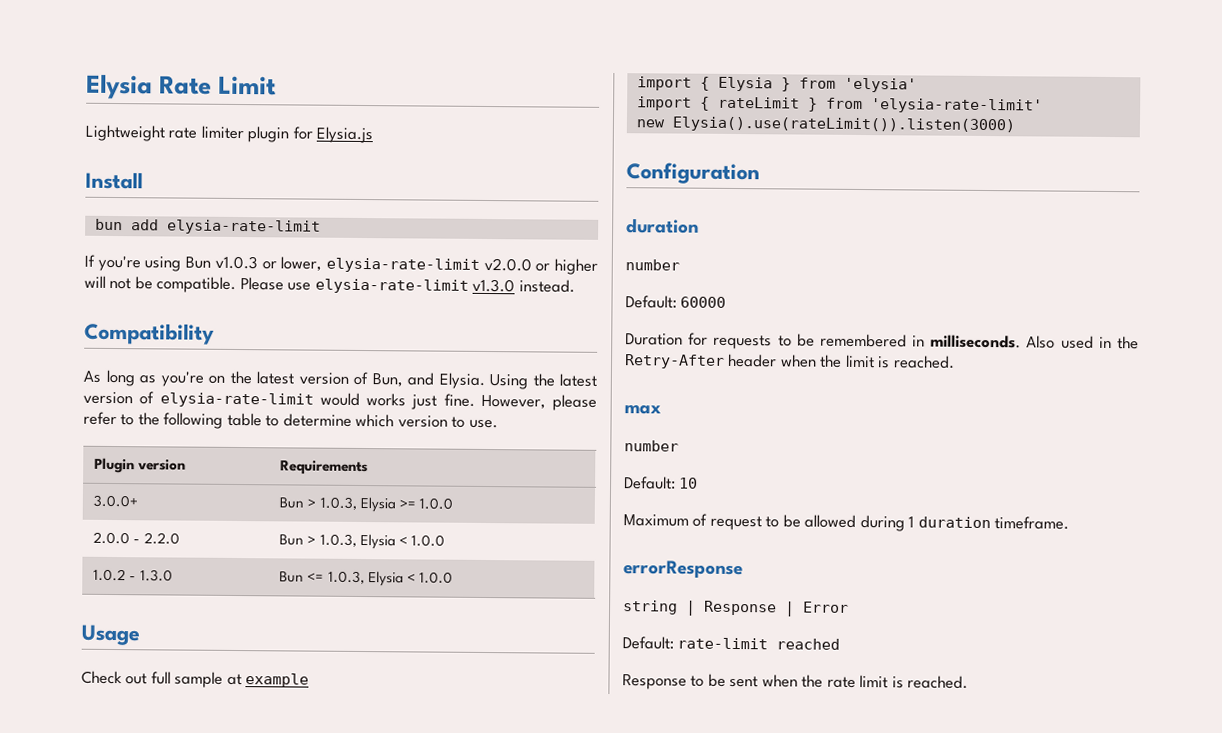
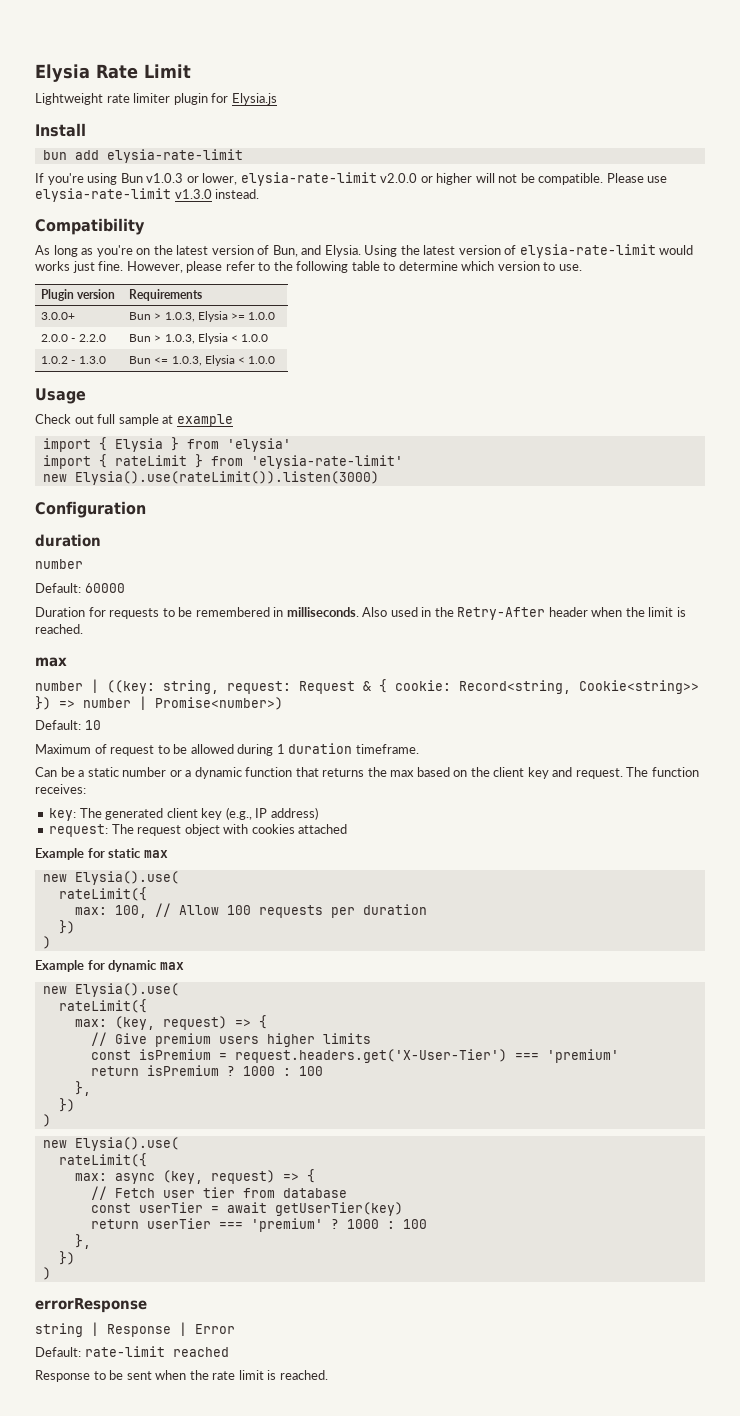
(679, 446) none -> [91,679,699,694] [35,696,283,710] | ((key: string, request: Request & { cookie: Record<string, Cookie<string>> }) => number | Promise<number>)
(1070, 523) none -> [35,767,699,779] [35,784,86,794] [49,807,318,821] [49,824,348,837] [35,848,168,860] [42,871,179,885] [58,887,147,901] [74,903,427,918] [58,920,75,934] [42,936,51,949] [35,960,184,972] [42,983,179,997] [58,999,147,1013] [74,1015,267,1030] [90,1032,371,1047] [90,1049,619,1063] [90,1065,323,1076] [74,1081,91,1096] [58,1098,75,1112] [42,1114,51,1127] [42,1137,179,1151] [58,1153,147,1167] [74,1169,315,1184] [90,1186,347,1200] [90,1202,403,1216] [90,1218,427,1232] [74,1234,91,1249] [58,1251,75,1265] [42,1267,51,1280] // Can be a static number or a dynamic function that returns the max based on the client key and request. The function receives: // key: The generated client key (e.g., IP address) // request: The request object with cookies attached // Example for static max // new Elysia().use( // rateLimit({ // max: 100, // Allow 100 requests per duration // }) // ) // Example for dynamic max // new Elysia().use( // rateLimit({ // max: (key, request) => { // // Give premium users higher limits // const isPremium = request.headers.get('X-User-Tier') === 'premium' // return isPremium ? 1000 : 100 // }, // }) // ) // new Elysia().use( // rateLimit({ // max: async (key, request) => { // // Fetch user tier from database // const userTier = await getUserTier(key) // return userTier === 'premium' ? 1000 : 100 // }, // }) // )

